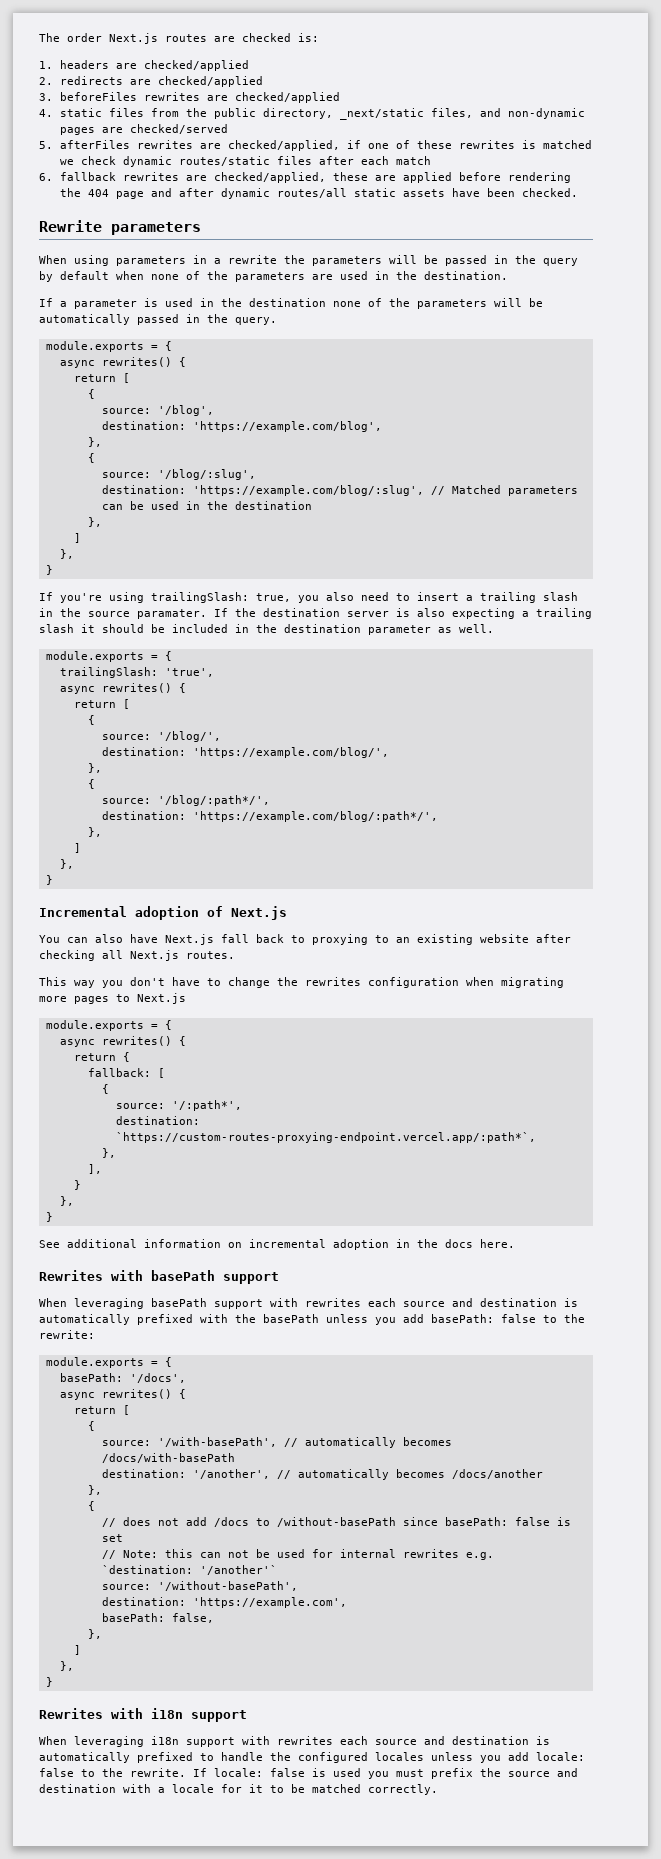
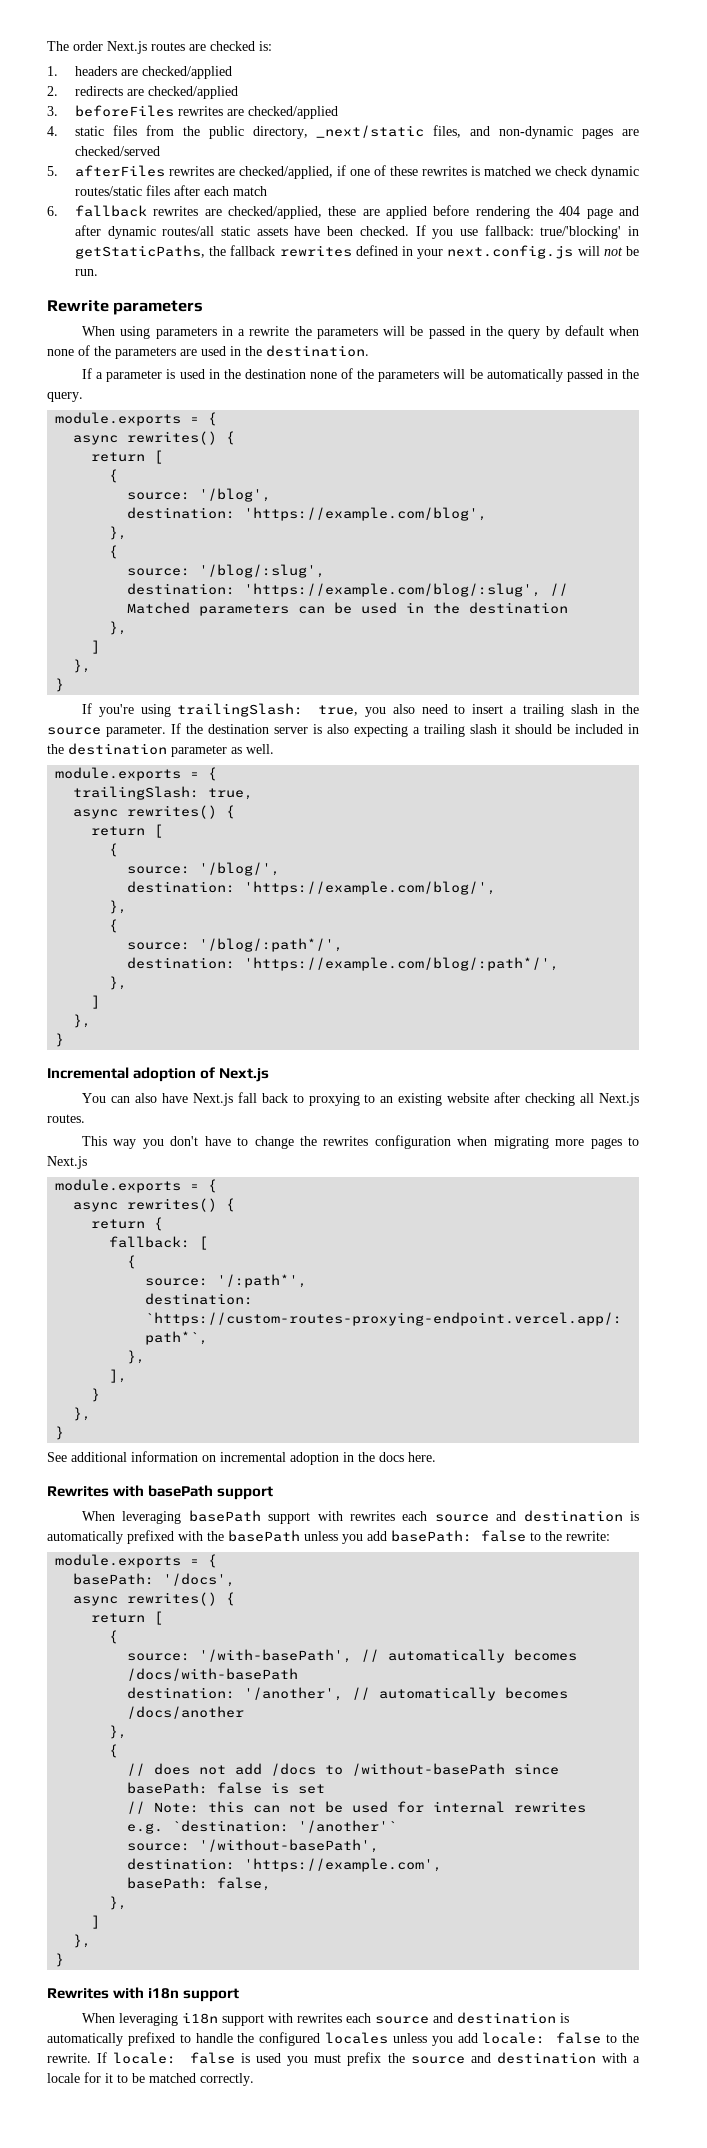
(579, 192) none -> [415,225,639,239] [74,245,639,259] [74,269,98,276] If you use fallback: true/'blocking' in getStaticPaths, the fallback rewrites defined in your next.config.js will not be run.
[137,609,207,619] paramater. -> [106,725,166,737] parameter.
[164,668,214,677] 'true', -> [208,788,254,800] true,

